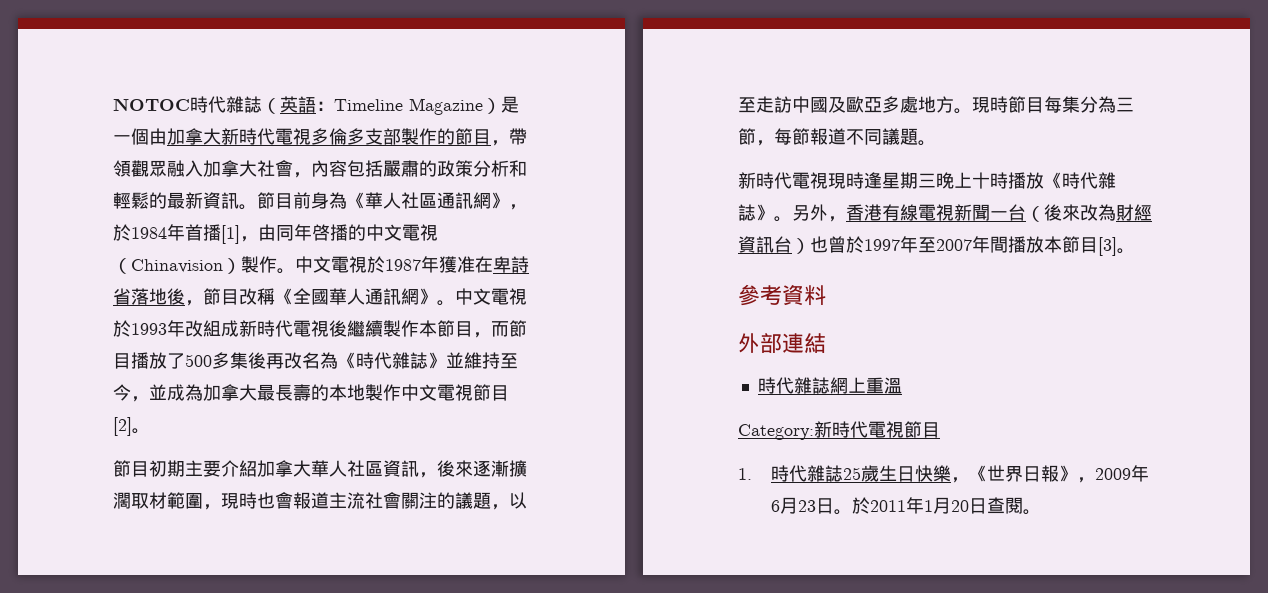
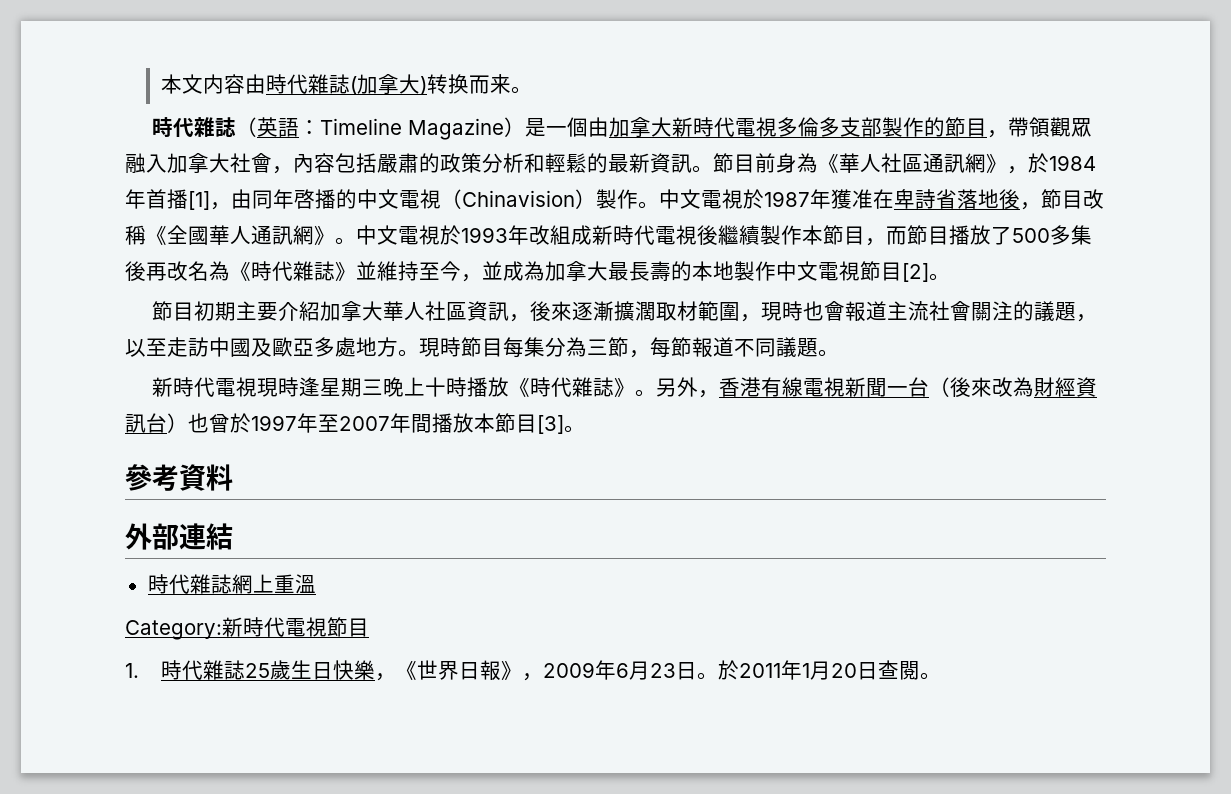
[113,98,190,111] NOTOC -> [160,74,532,95] 本文内容由時代雜誌(加拿大)转换而来。 //

